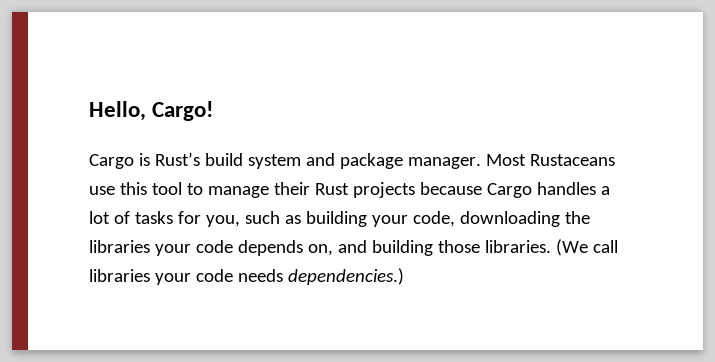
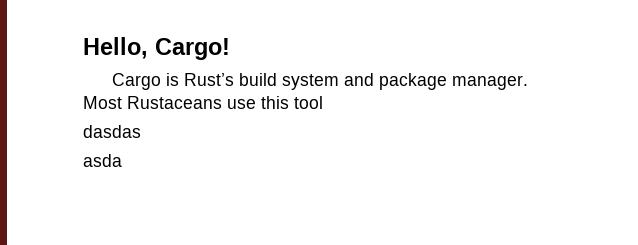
[186,182,610,198] [89,211,590,227] [89,239,618,256] [89,268,404,285] to manage their Rust projects because Cargo handles a lot of tasks for you, such as building your code, downloading the libraries your code depends on, and building those libraries. (We call libraries your code needs dependencies.) -> [83,125,141,138] [83,154,122,167] // dasdas // asda

